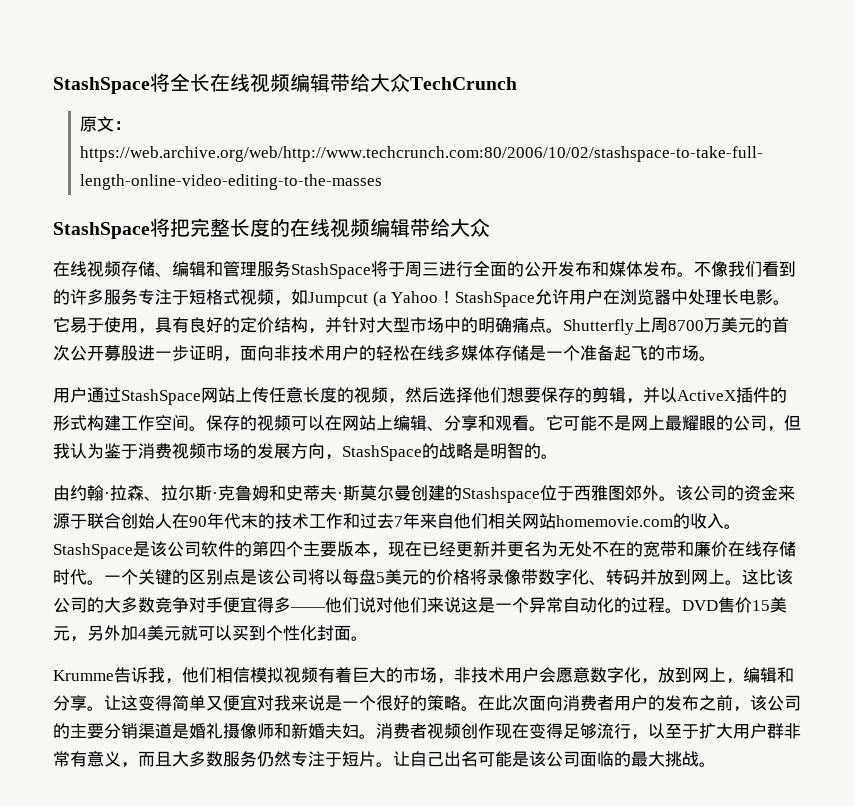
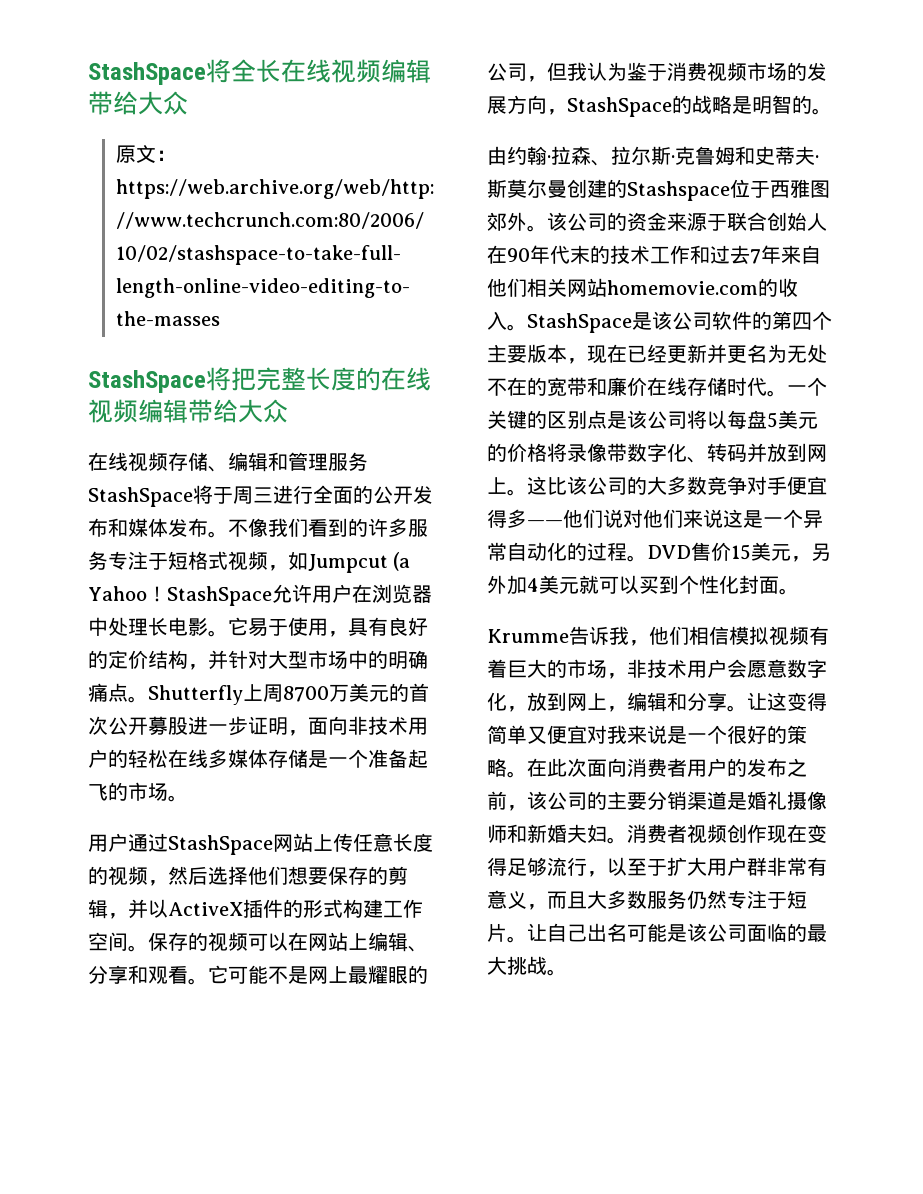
[410,77,517,90] TechCrunch -> (188, 103) none

